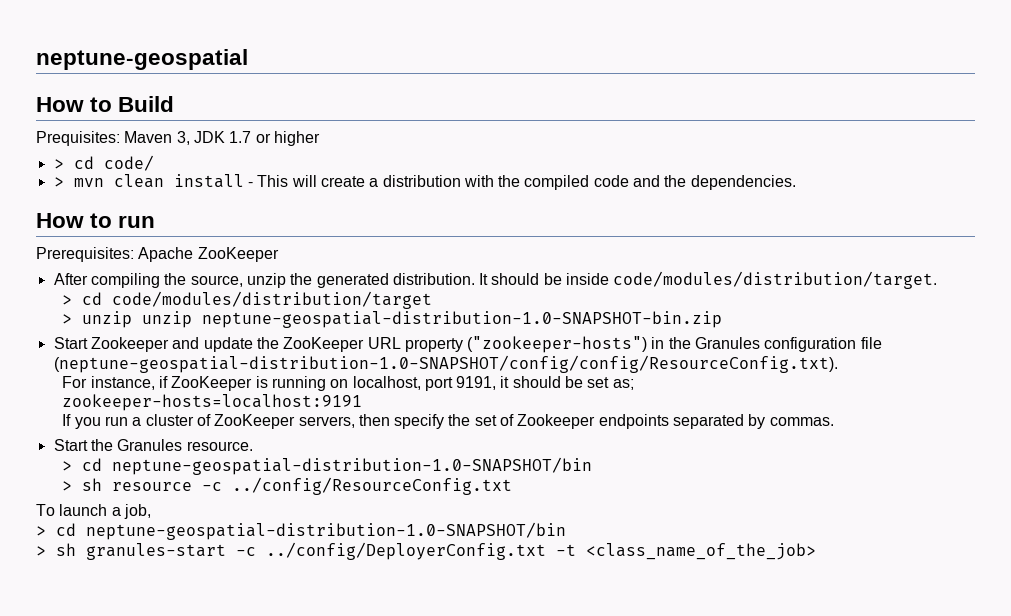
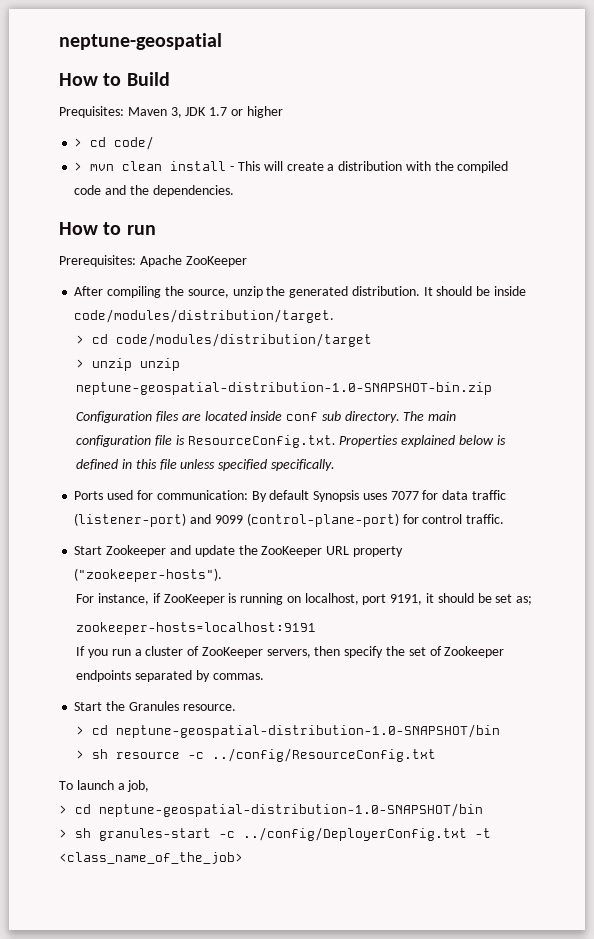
(723, 319) none -> [76,411,457,423] [76,435,506,448] [76,459,335,471] [74,490,506,502] [74,513,505,527] // Configuration files are located inside conf sub directory. The main configuration file is ResourceConfig.txt. Properties explained below is defined in this file unless specified specifically. // Ports used for communication: By default Synopsis uses 7077 for data traffic (listener-port) and 9099 (control-plane-port) for control traffic.
[467,336,882,353] [53,355,838,373] ("zookeeper-hosts") in the Granules configuration file (neptune-geospatial-distribution-1.0-SNAPSHOT/config/config/ResourceConfig.txt). -> [74,568,223,582] ("zookeeper-hosts").

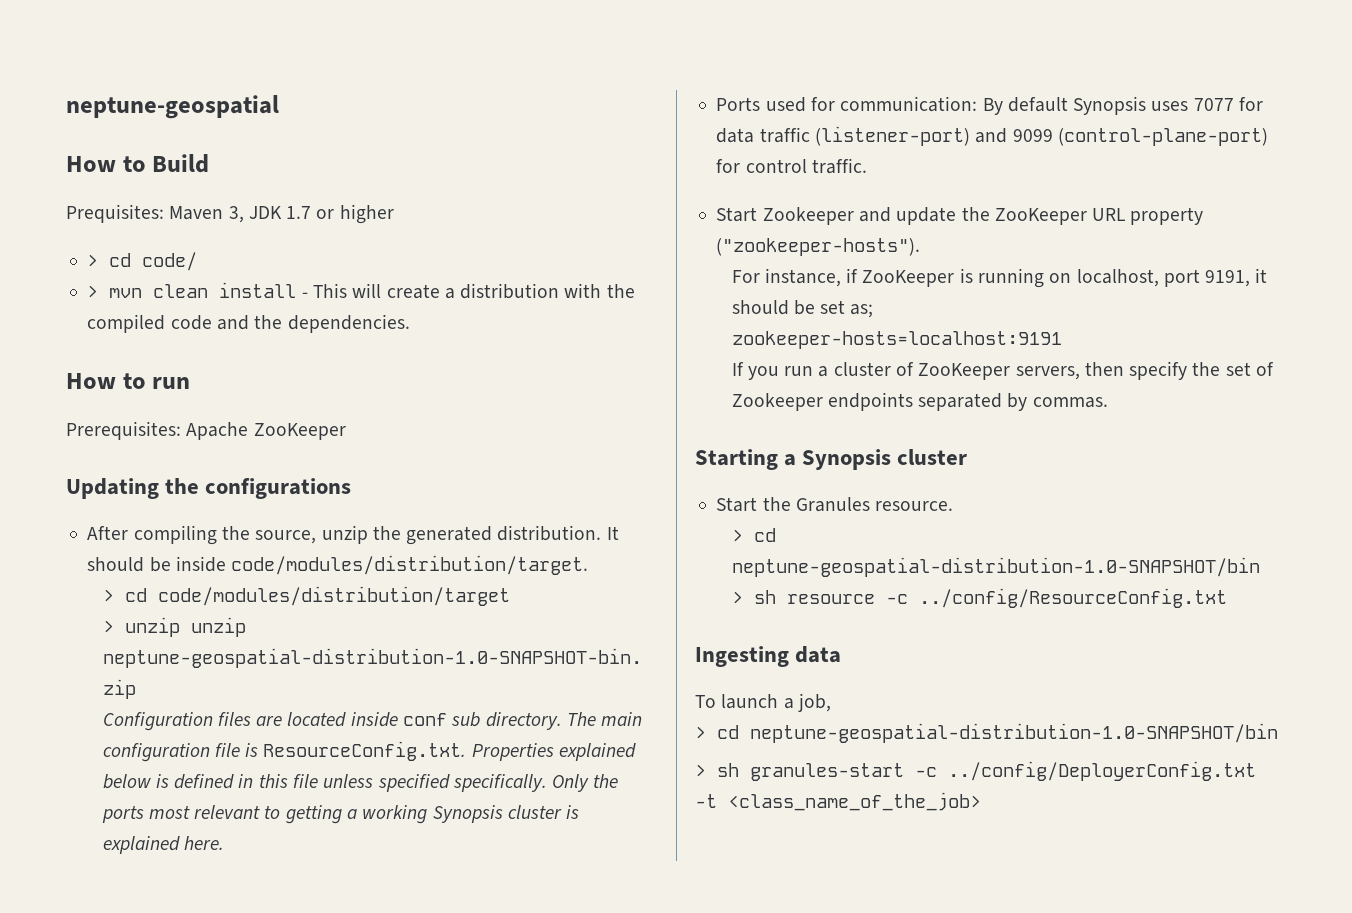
(247, 261) none -> [66,478,352,499] // Updating the configurations
(335, 465) none -> [552,774,619,792] [101,805,580,824] [102,836,224,854] Only the ports most relevant to getting a working Synopsis cluster is explained here.
(264, 676) none -> [695,449,968,470] // Starting a Synopsis cluster
(437, 755) none -> [695,646,842,667] // Ingesting data

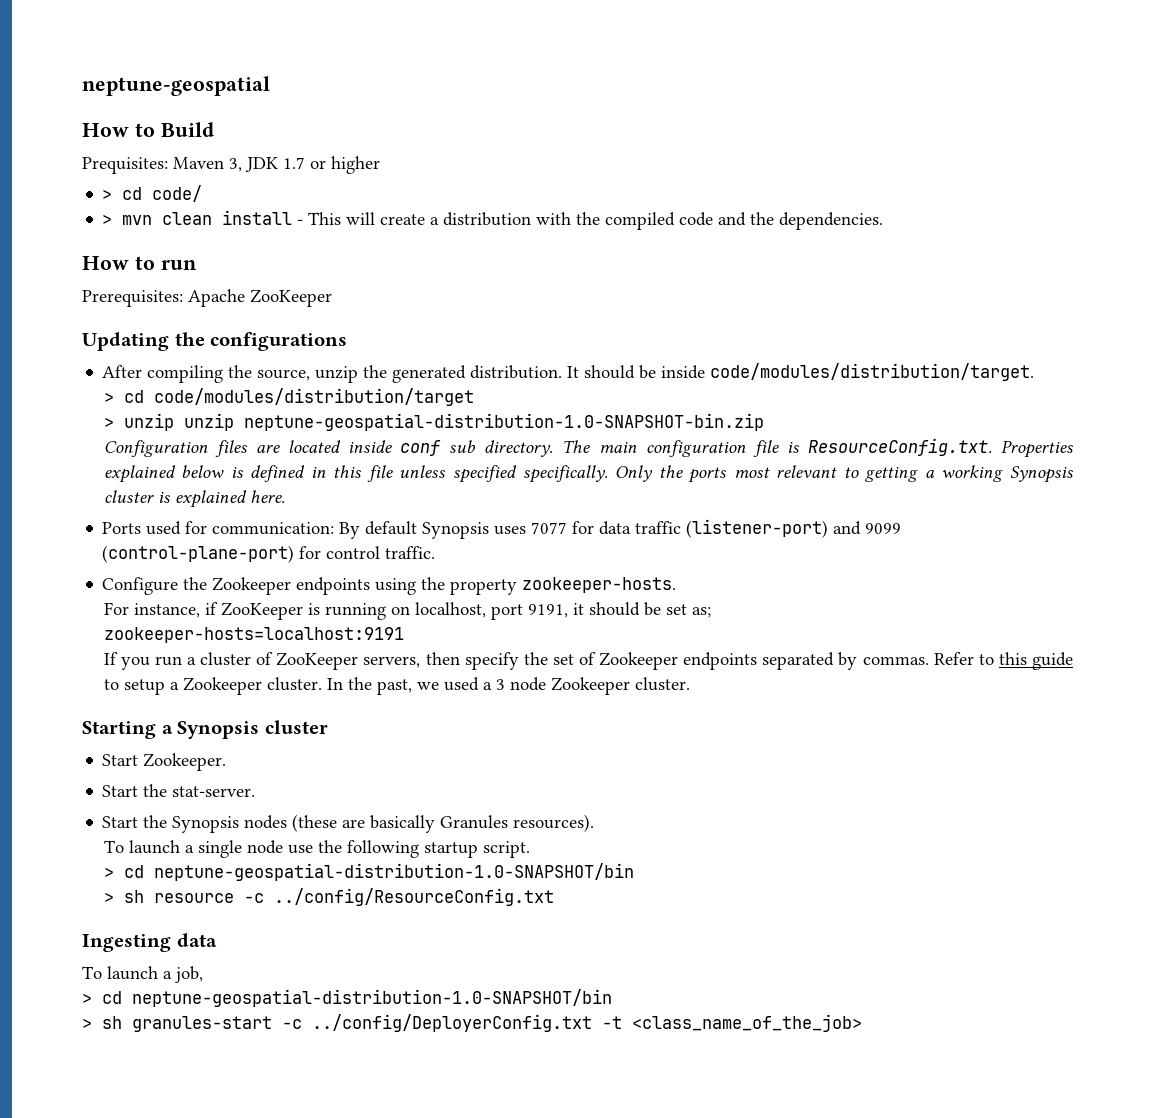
[716,207,1204,225] [716,238,921,256] Start Zookeeper and update the ZooKeeper URL property ("zookeeper-hosts"). -> [102,577,677,595] Configure the Zookeeper endpoints using the property zookeeper-hosts.
(1108, 402) none -> [933,652,1073,670] [103,677,690,695] Refer to this guide to setup a Zookeeper cluster. In the past, we used a 3 node Zookeeper cluster.
[716,497,954,512] // Start the Granules resource. -> [102,753,227,771] [102,784,256,797] [102,814,595,833] [103,840,530,858] // Start Zookeeper. // Start the stat-server. // Start the Synopsis nodes (these are basically Granules resources). // To launch a single node use the following startup script.

